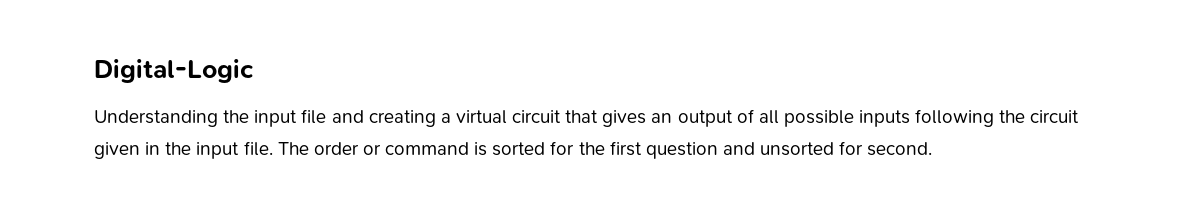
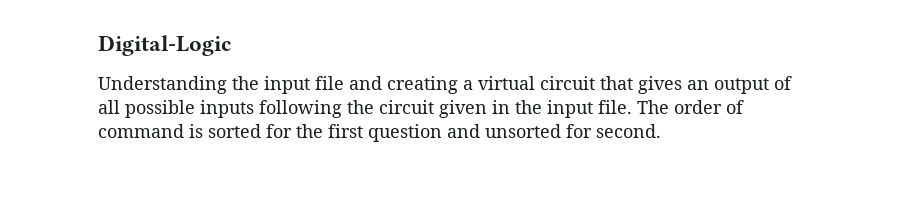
[362,144,381,155] or -> [726,100,744,114] of

